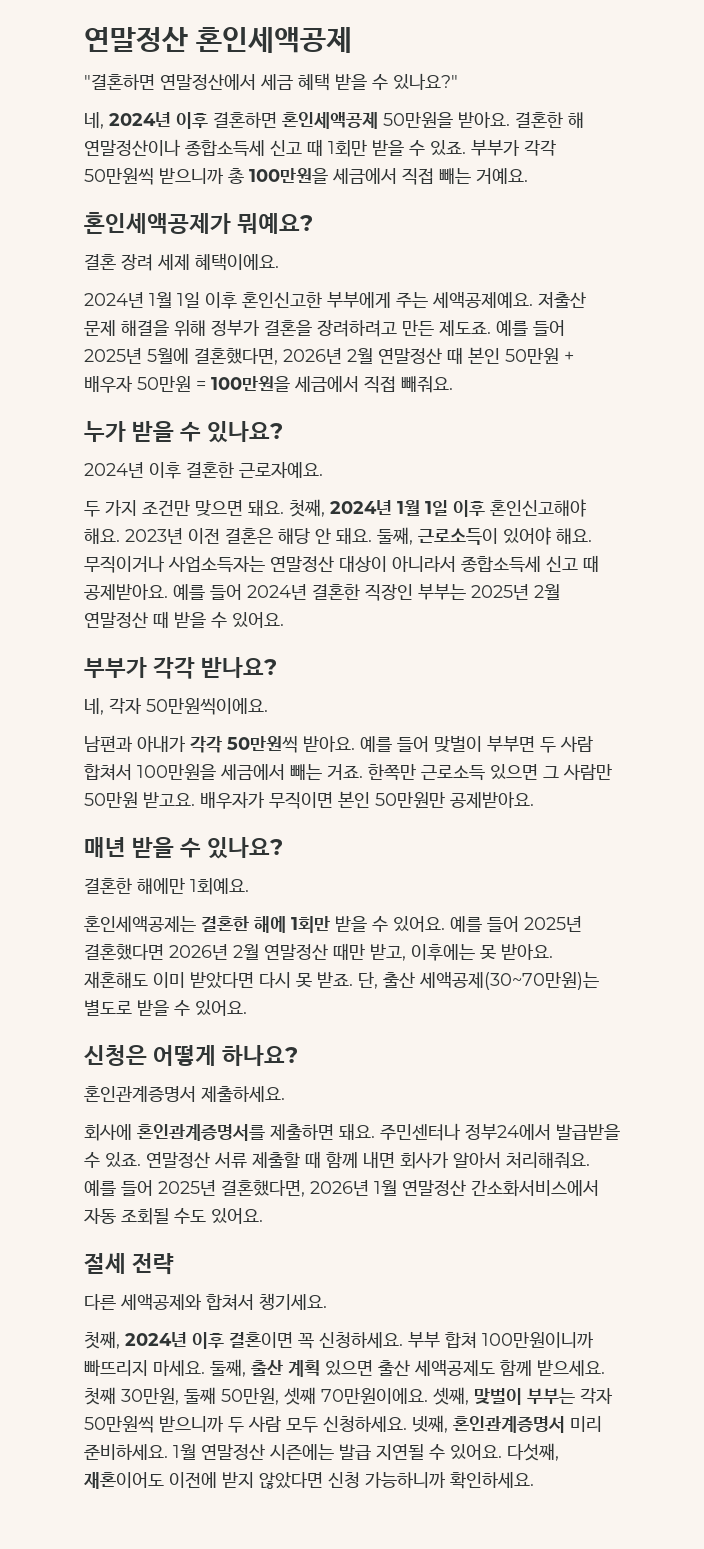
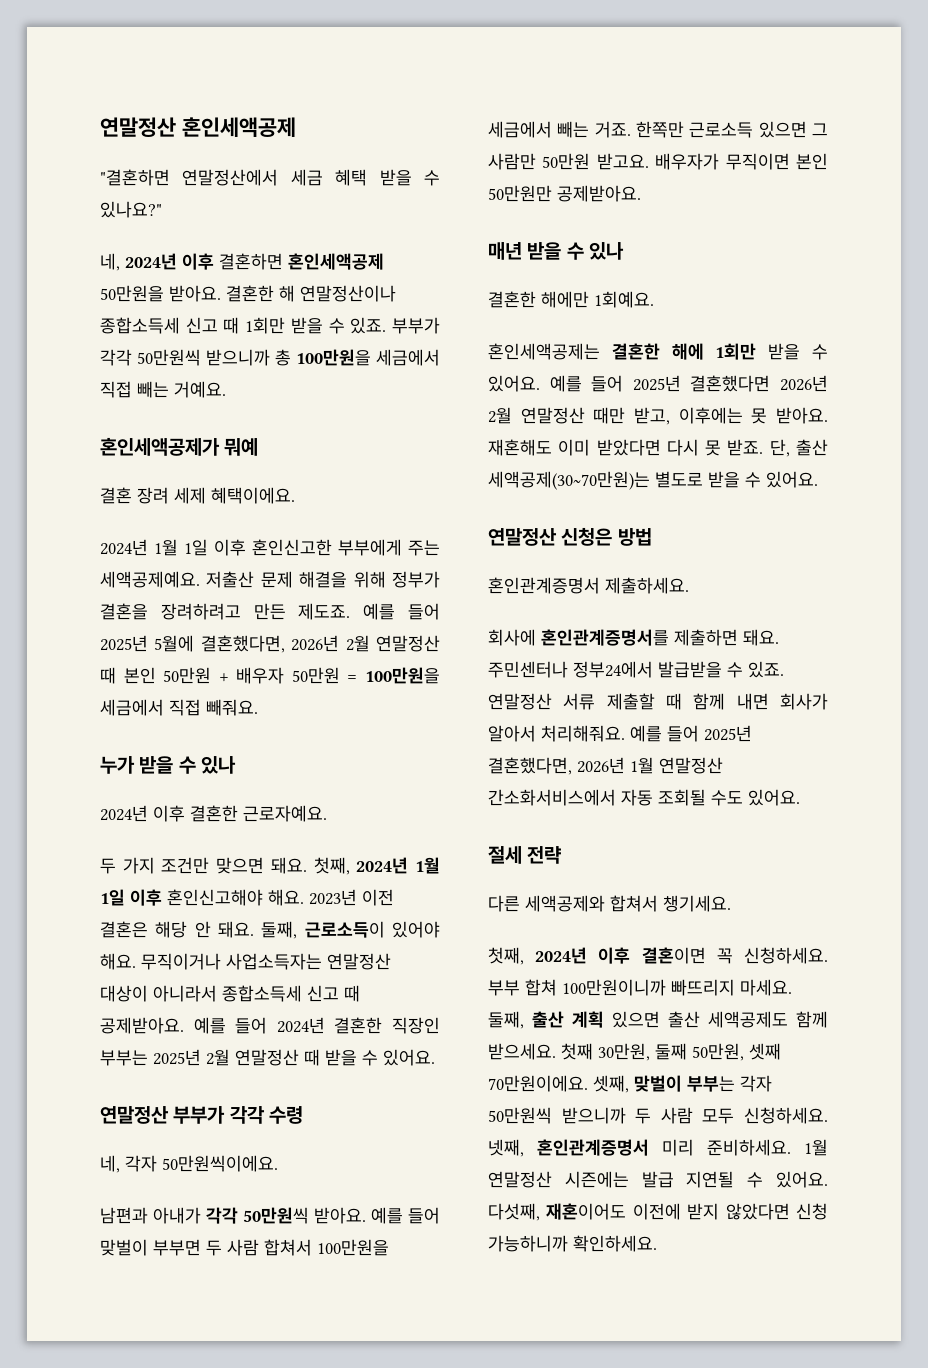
[237,213,314,234] 뭐예요? -> [224,438,259,456] 뭐예
[207,421,284,443] 있나요? -> [201,756,237,774] 있나
[84,657,278,679] 부부가 각각 받나요? -> [100,1106,304,1124] 연말정산 부부가 각각 수령
[207,837,284,859] 있나요? -> [589,242,625,260] 있나
[84,1045,299,1066] 신청은 어떻게 하나요? -> [488,527,652,546] 연말정산 신청은 방법

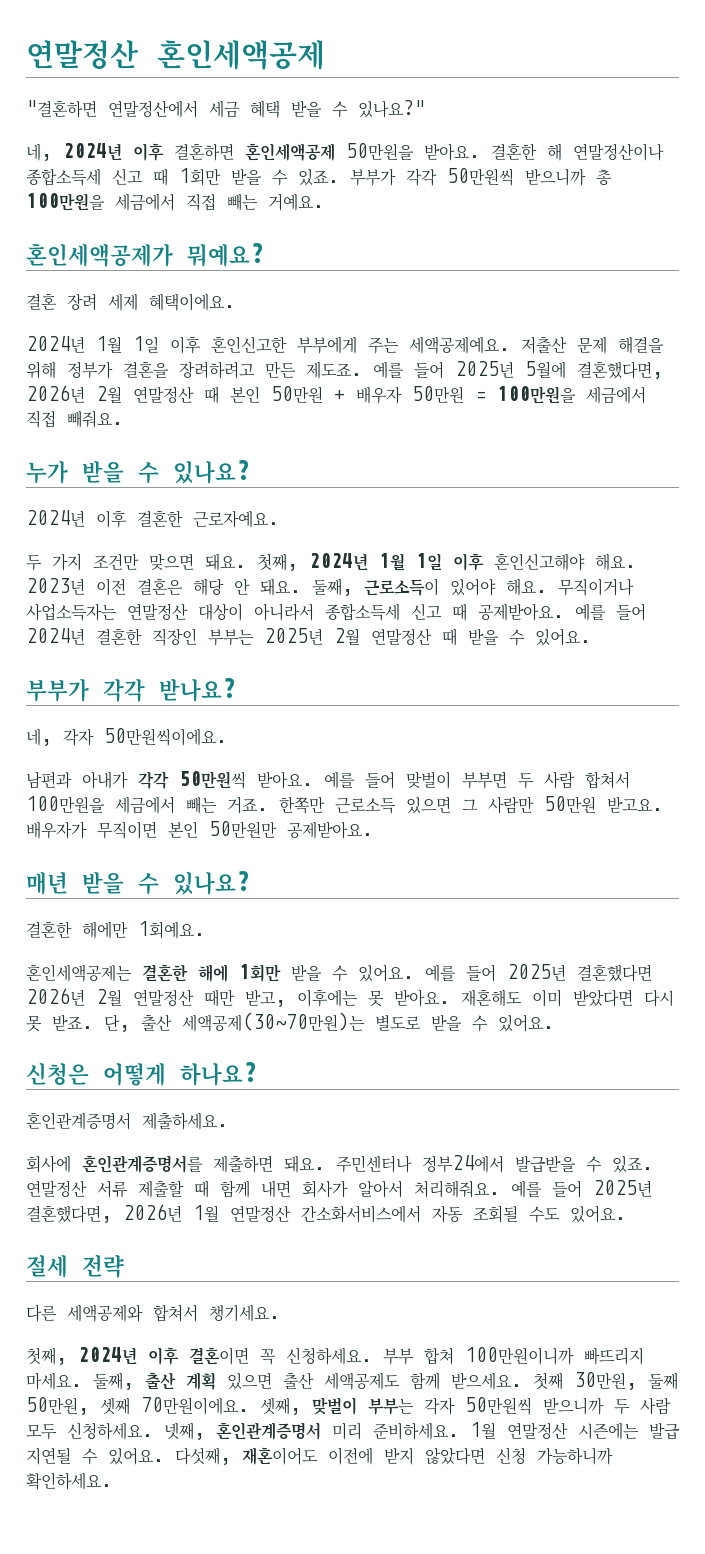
[224,438,259,456] 뭐예 -> [187,243,264,267] 뭐예요?
[201,756,237,774] 있나 -> [173,460,250,484] 있나요?
[100,1106,304,1124] 연말정산 부부가 각각 수령 -> [26,678,236,702] 부부가 각각 받나요?
[589,242,625,260] 있나 -> [173,871,250,895] 있나요?
[488,527,652,546] 연말정산 신청은 방법 -> [26,1062,257,1086] 신청은 어떻게 하나요?

